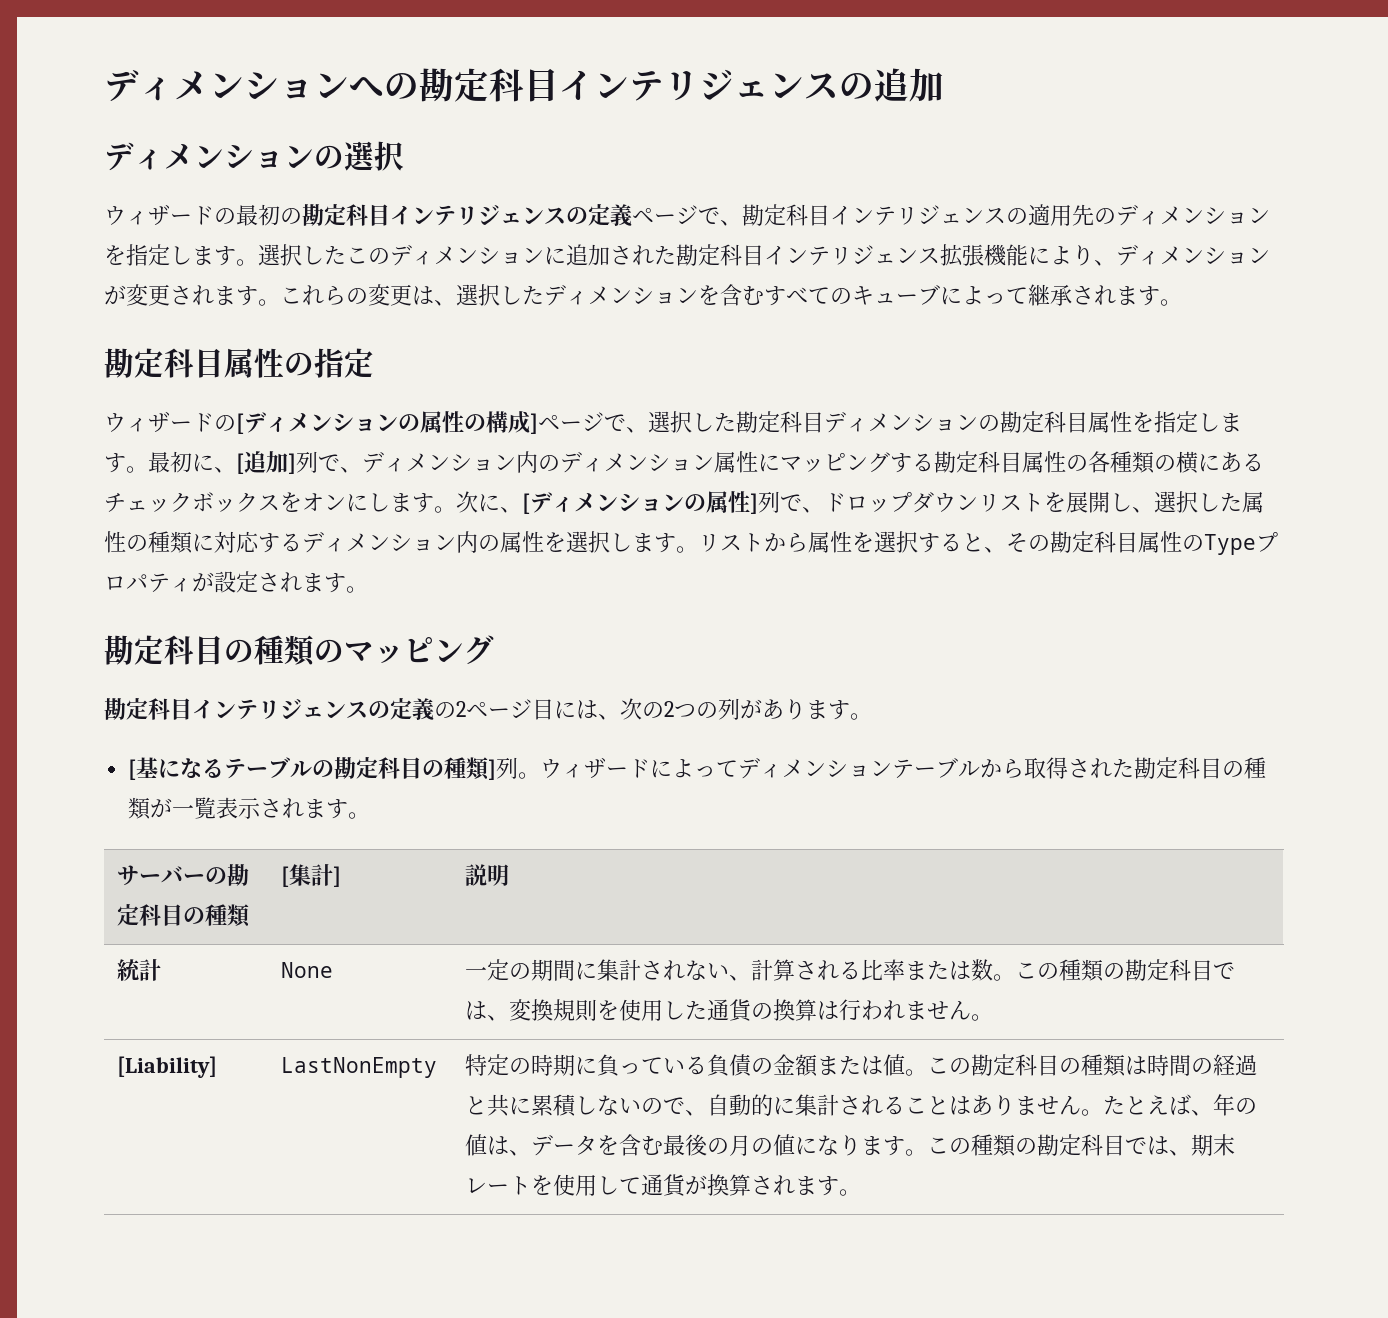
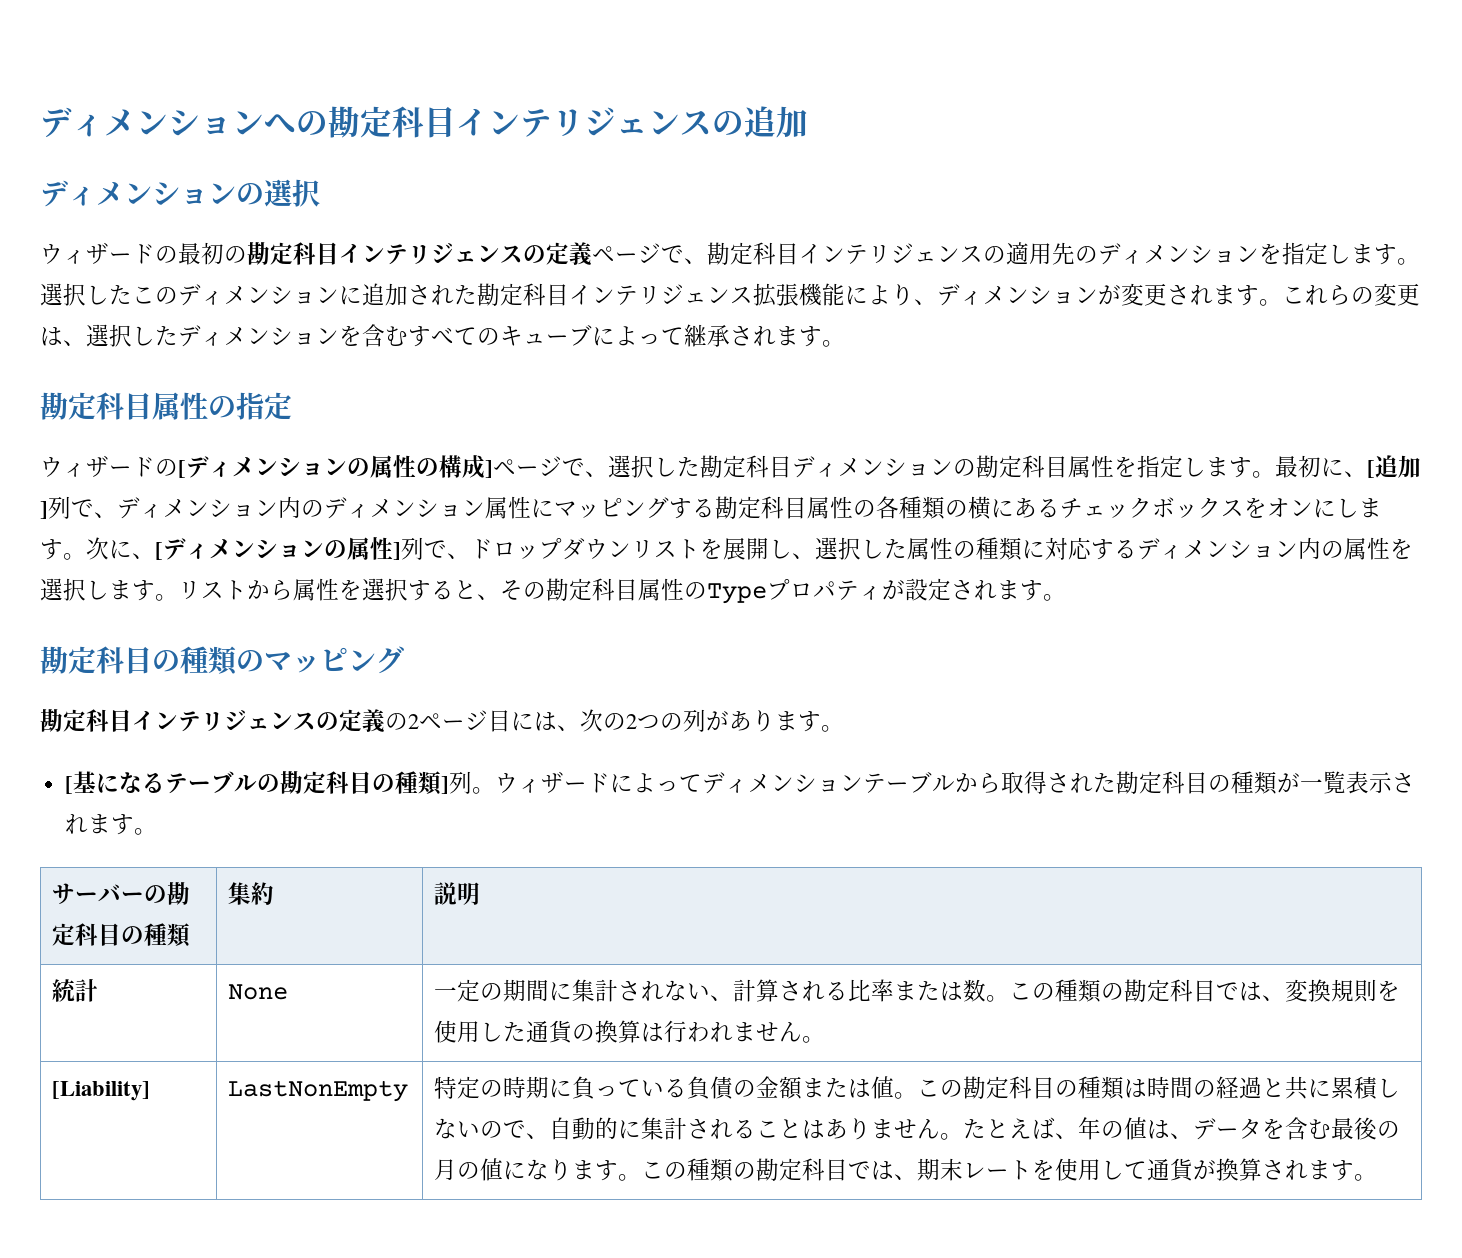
[281,864,342,887] [集計] -> [228,882,275,905] 集約

